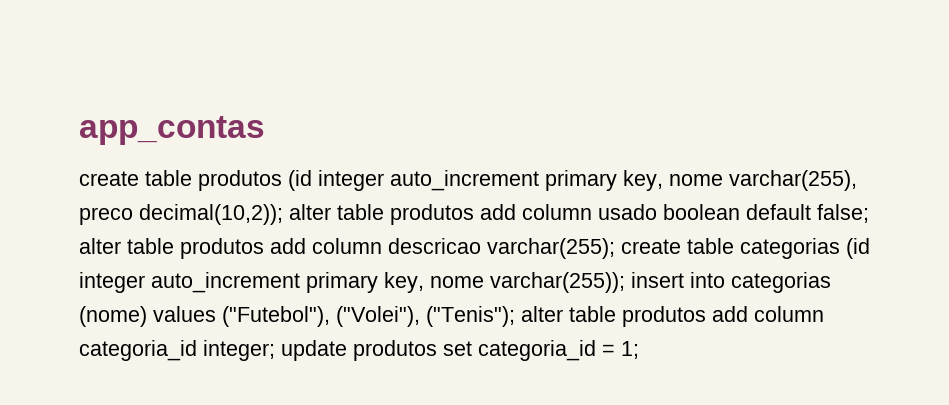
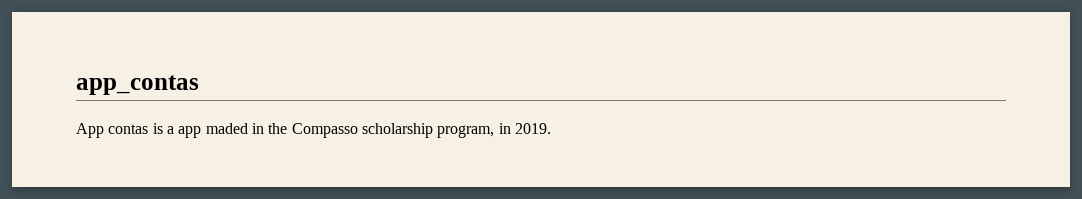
[79,170,857,191] [79,204,869,225] [79,238,870,259] [79,272,831,293] [79,306,824,327] [79,340,639,361] create table produtos (id integer auto_increment primary key, nome varchar(255), preco decimal(10,2)); alter table produtos add column usado boolean default false; alter table produtos add column descricao varchar(255); create table categorias (id integer auto_increment primary key, nome varchar(255)); insert into categorias (nome) values ("Futebol"), ("Volei"), ("Tenis"); alter table produtos add column categoria_id integer; update produtos set categoria_id = 1; -> [76,123,551,138] App contas is a app maded in the Compasso scholarship program, in 2019.

